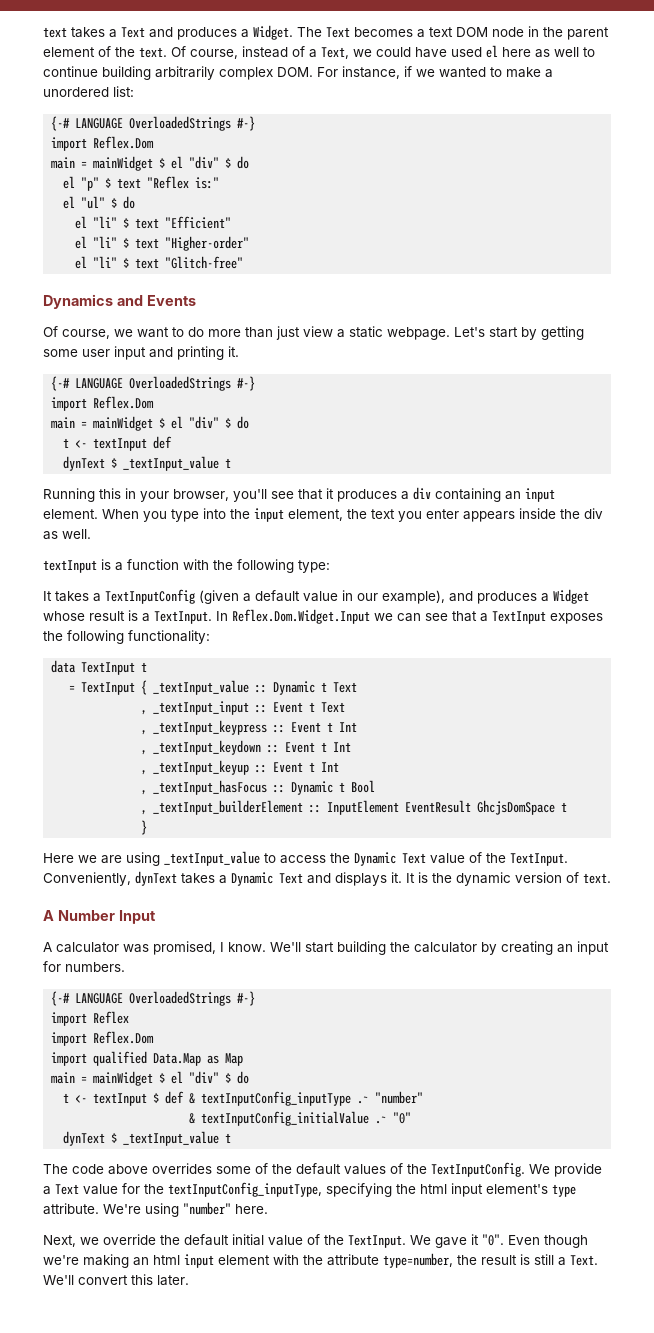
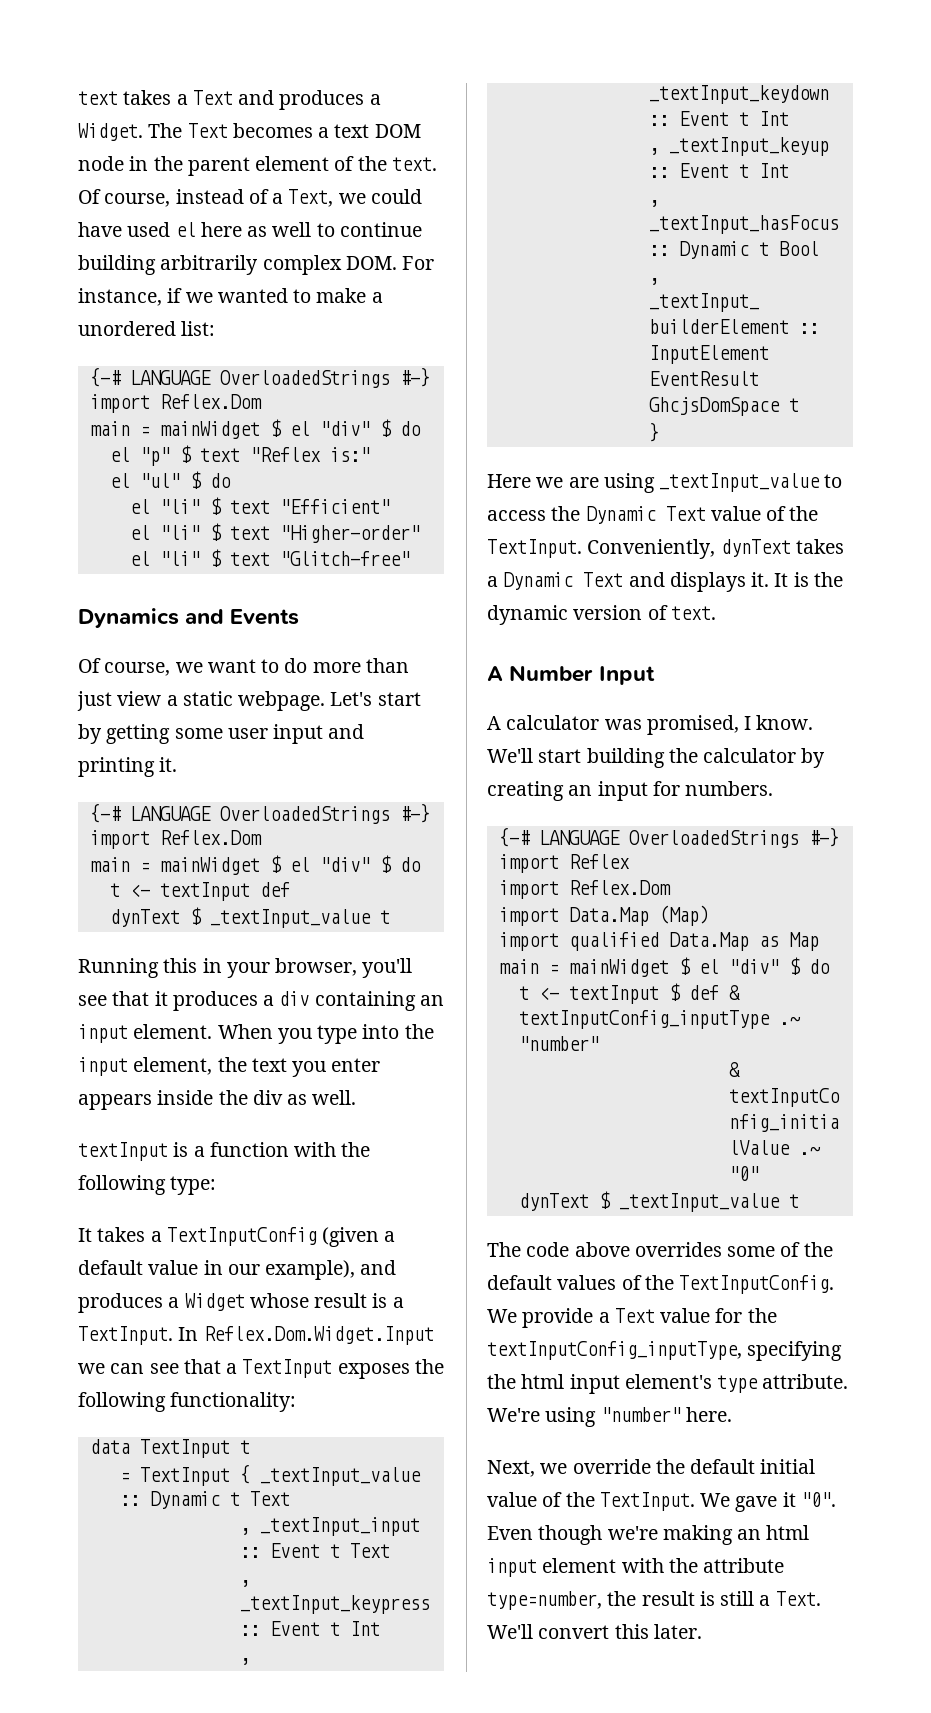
(155, 1037) none -> [498,905,709,926] // import Data.Map (Map)

